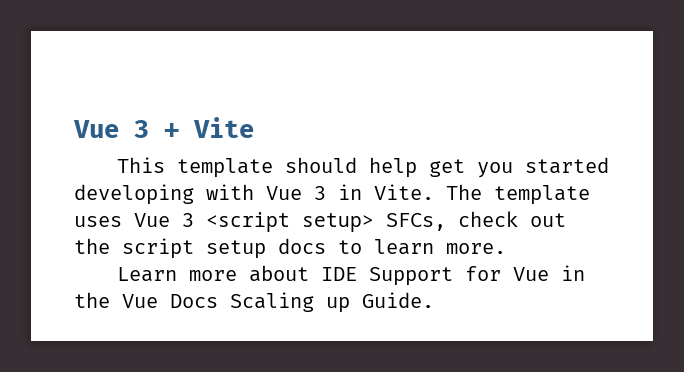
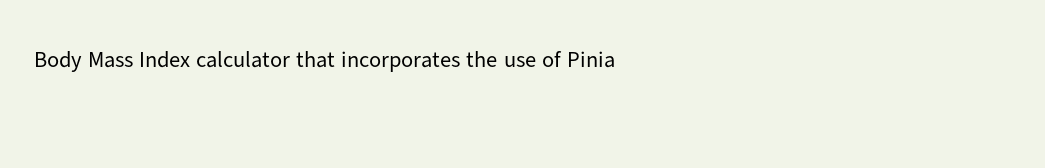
[73,117,254,138] [117,157,610,178] [74,184,590,205] [74,211,566,232] [74,238,506,259] [117,265,586,286] [74,292,434,313] Vue 3 + Vite // This template should help get you started developing with Vue 3 in Vite. The template uses Vue 3 <script setup> SFCs, check out the script setup docs to learn more. // Learn more about IDE Support for Vue in the Vue Docs Scaling up Guide. -> [34,51,615,72] Body Mass Index calculator that incorporates the use of Pinia

